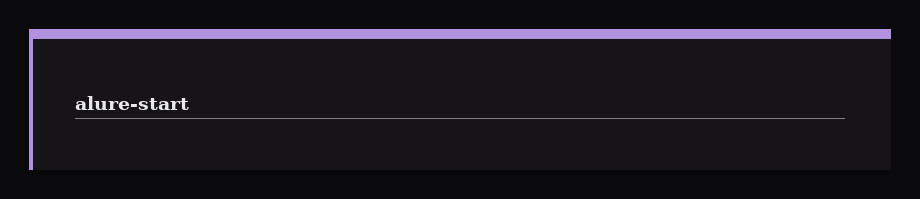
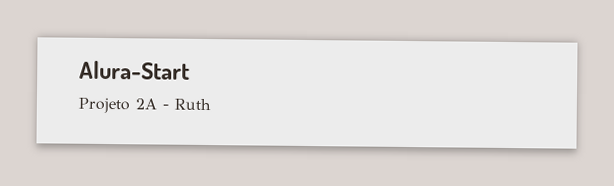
[75,96,189,110] alure-start -> [79,60,190,80] [78,97,211,114] Alura-Start // Projeto 2A - Ruth

